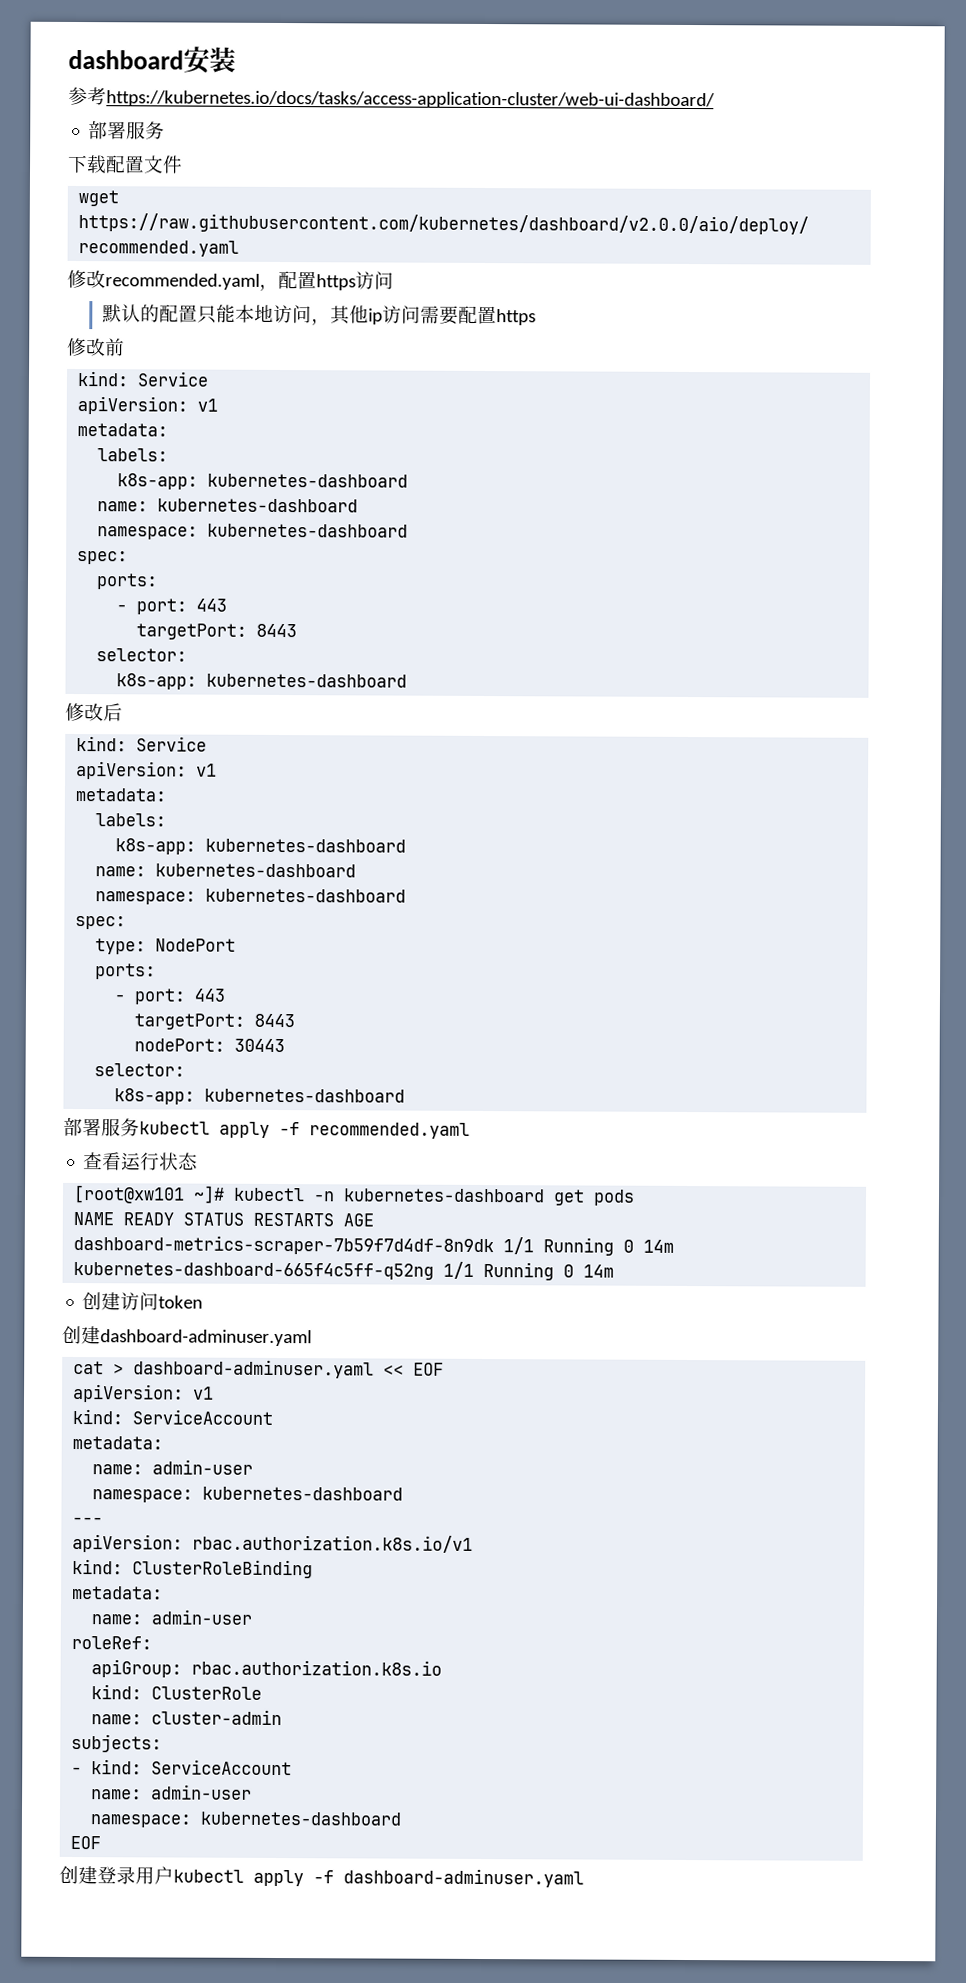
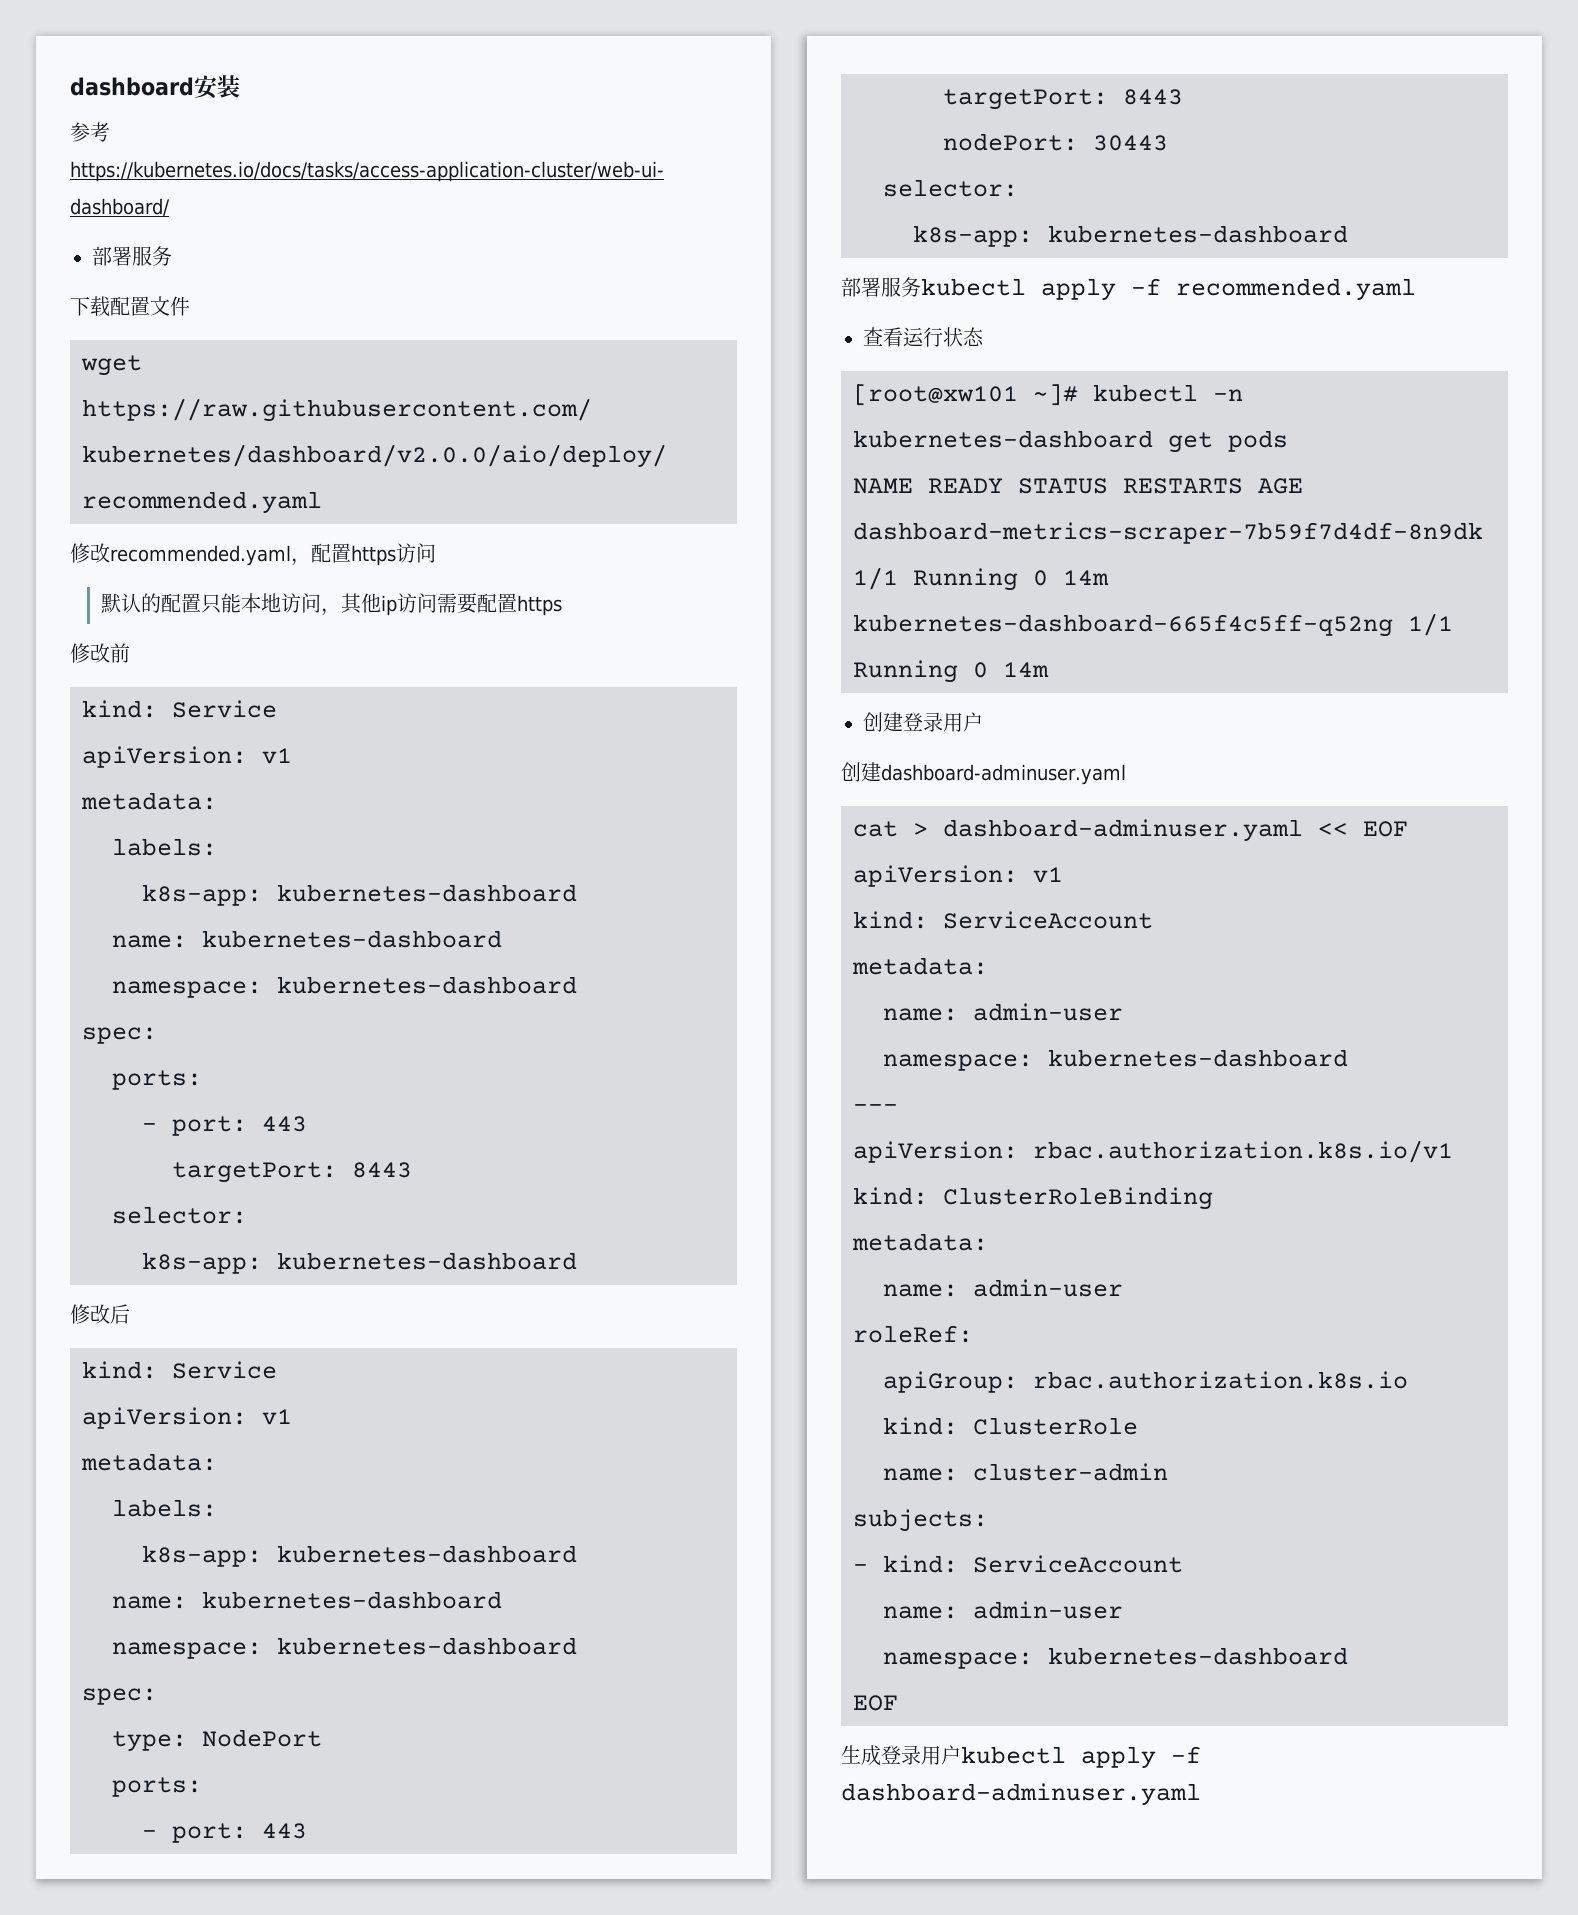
[120,1292,204,1311] 访问token -> [903,712,983,732] 登录用户
[59,1865,98,1885] 创建 -> [841,1745,881,1766] 生成

